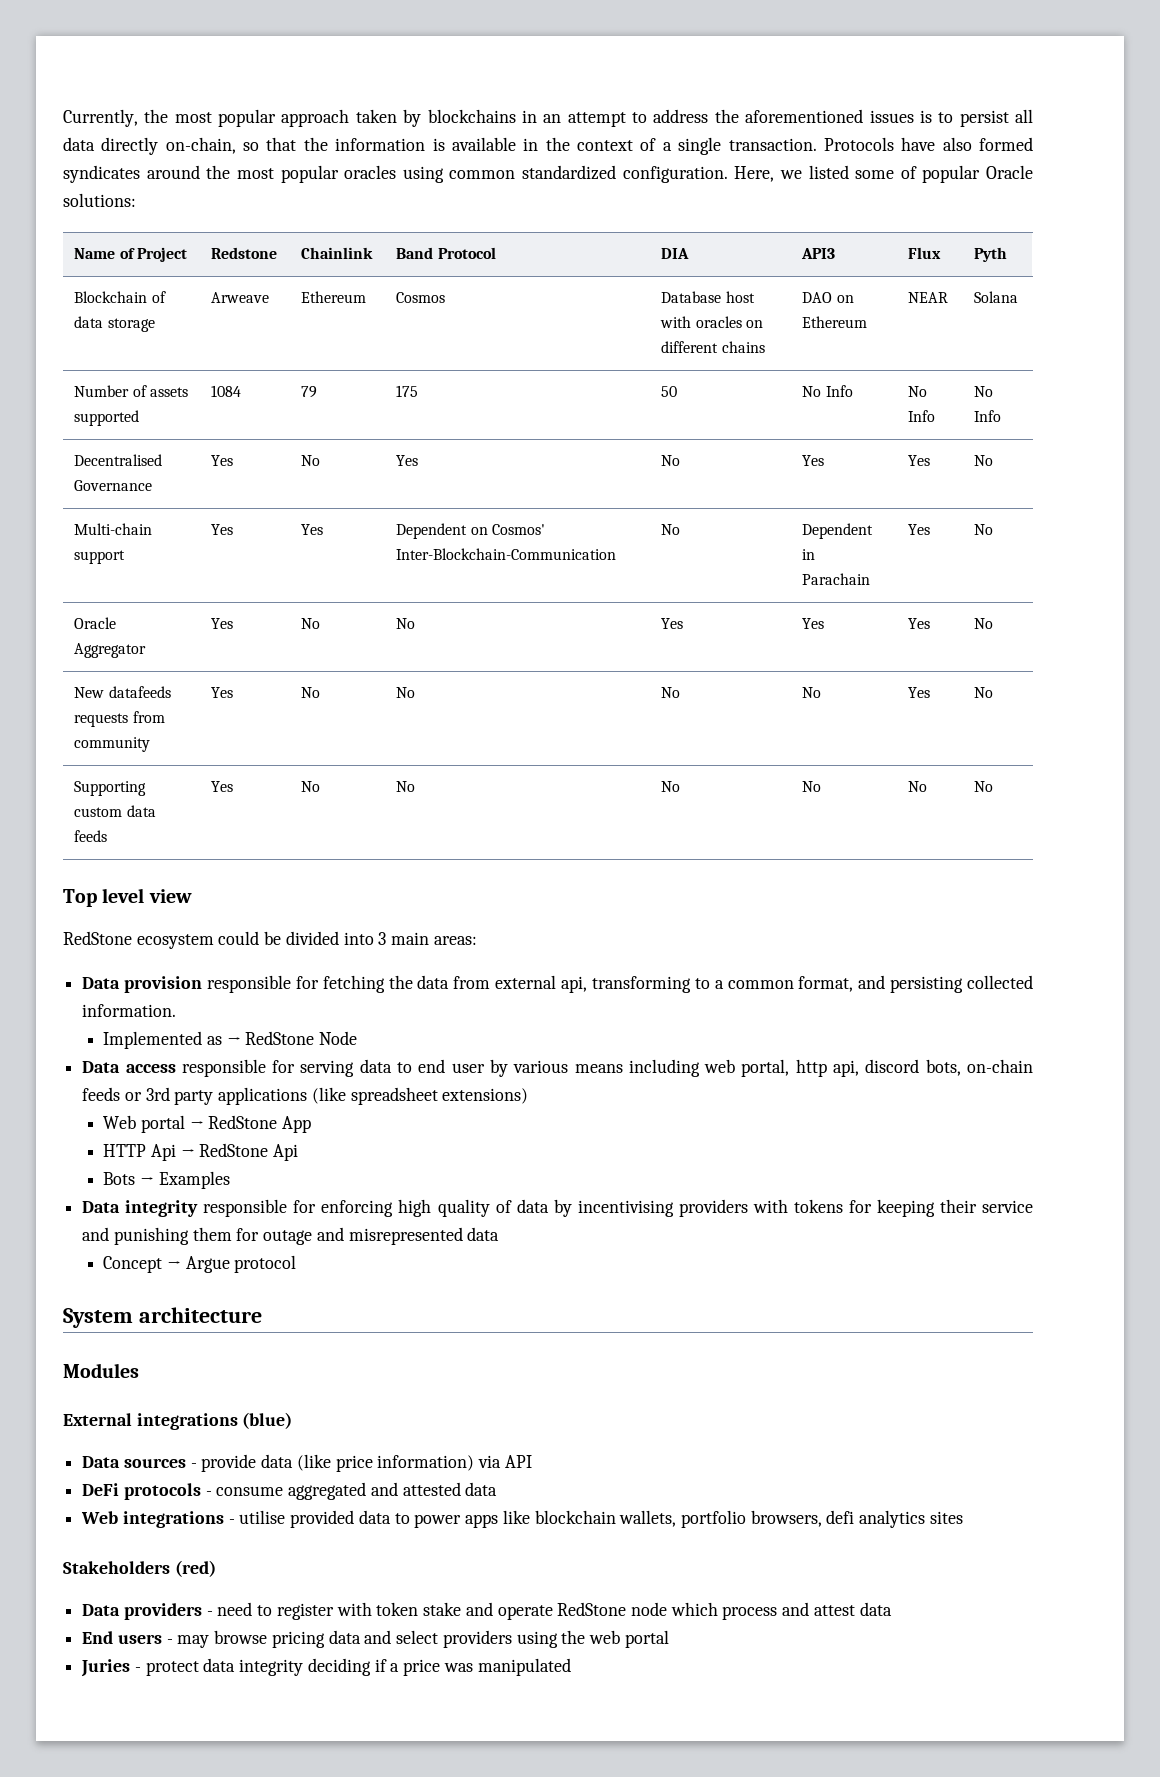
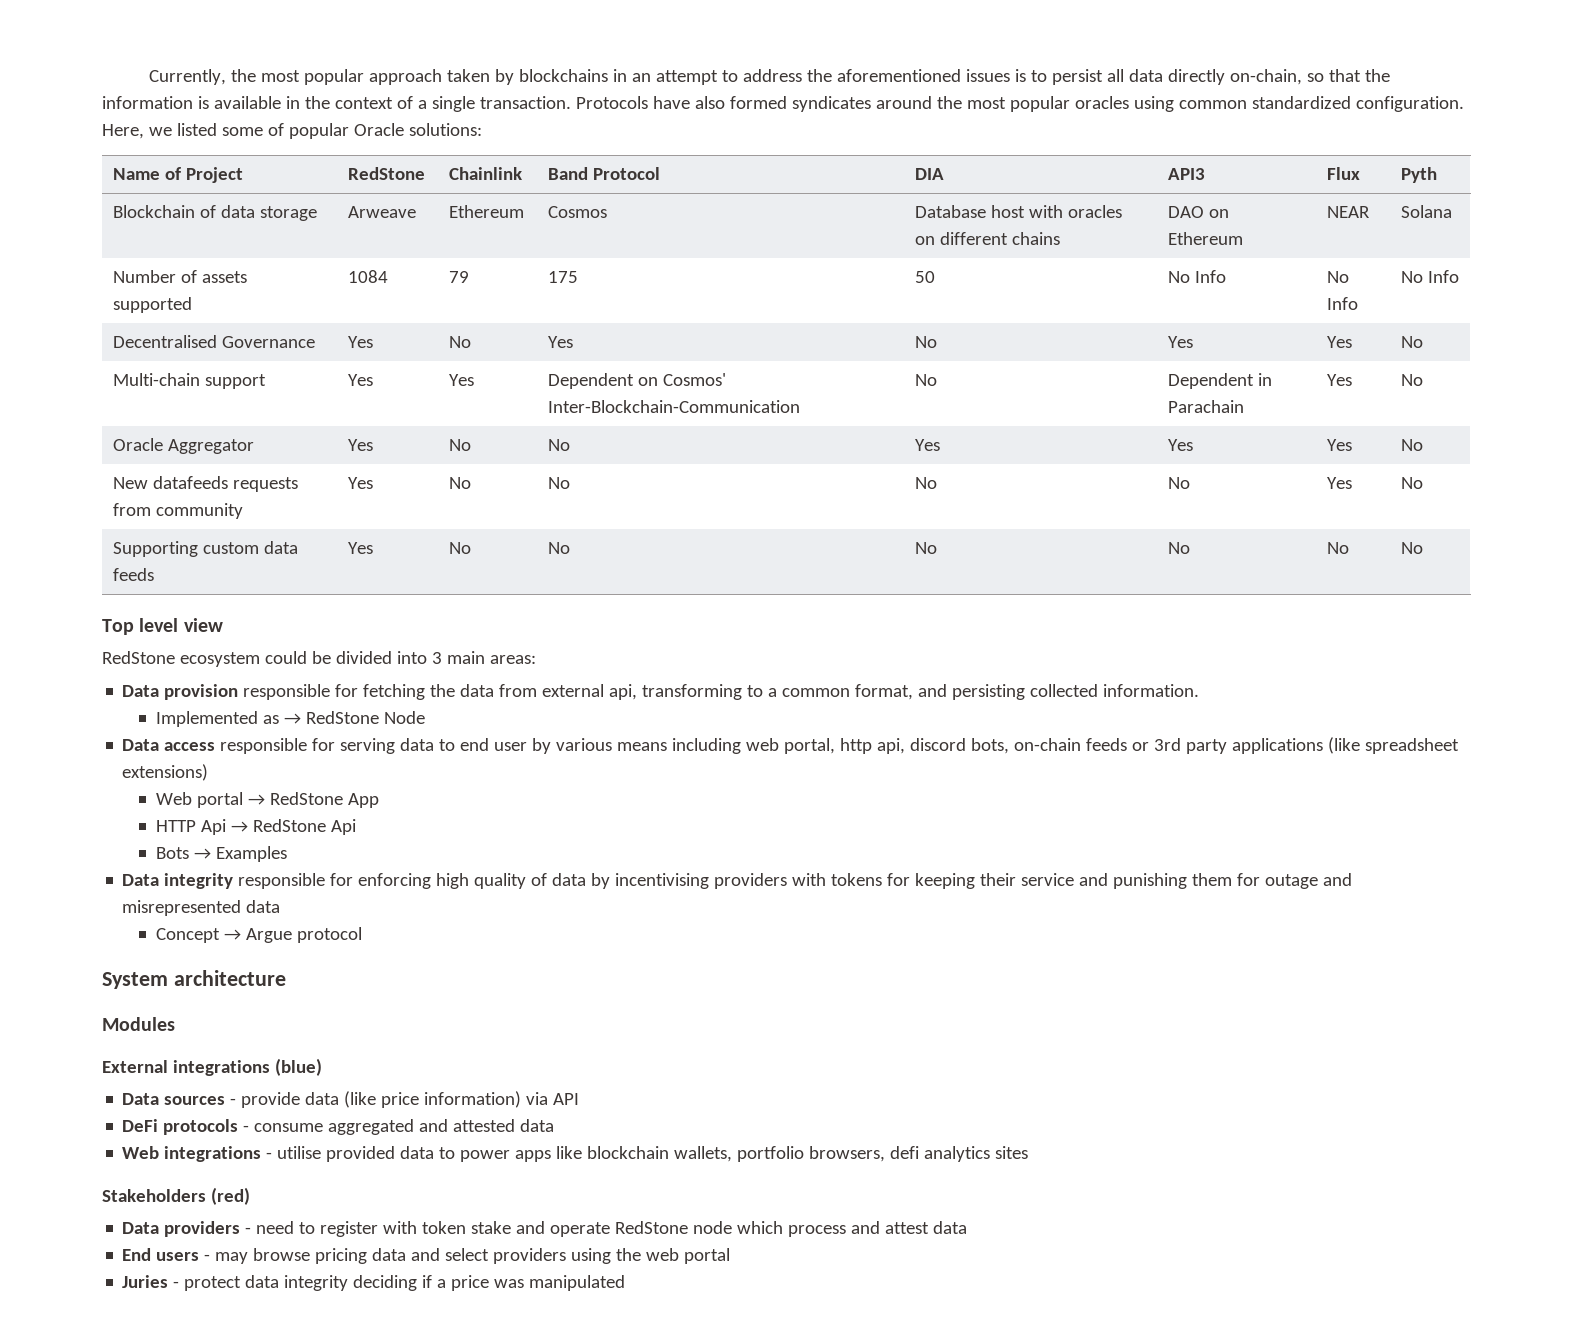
[211,247,278,259] Redstone -> [348,167,426,180] RedStone

